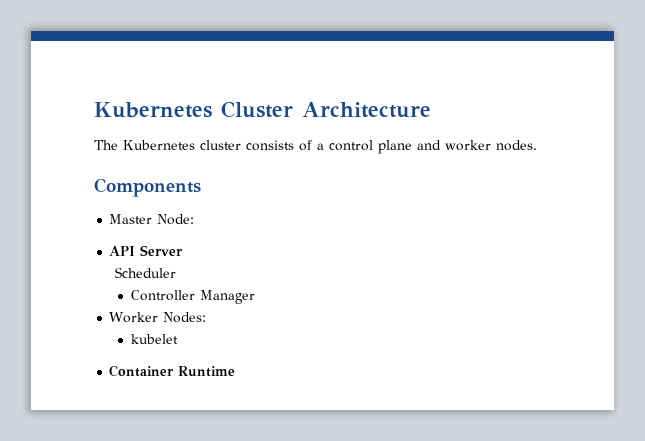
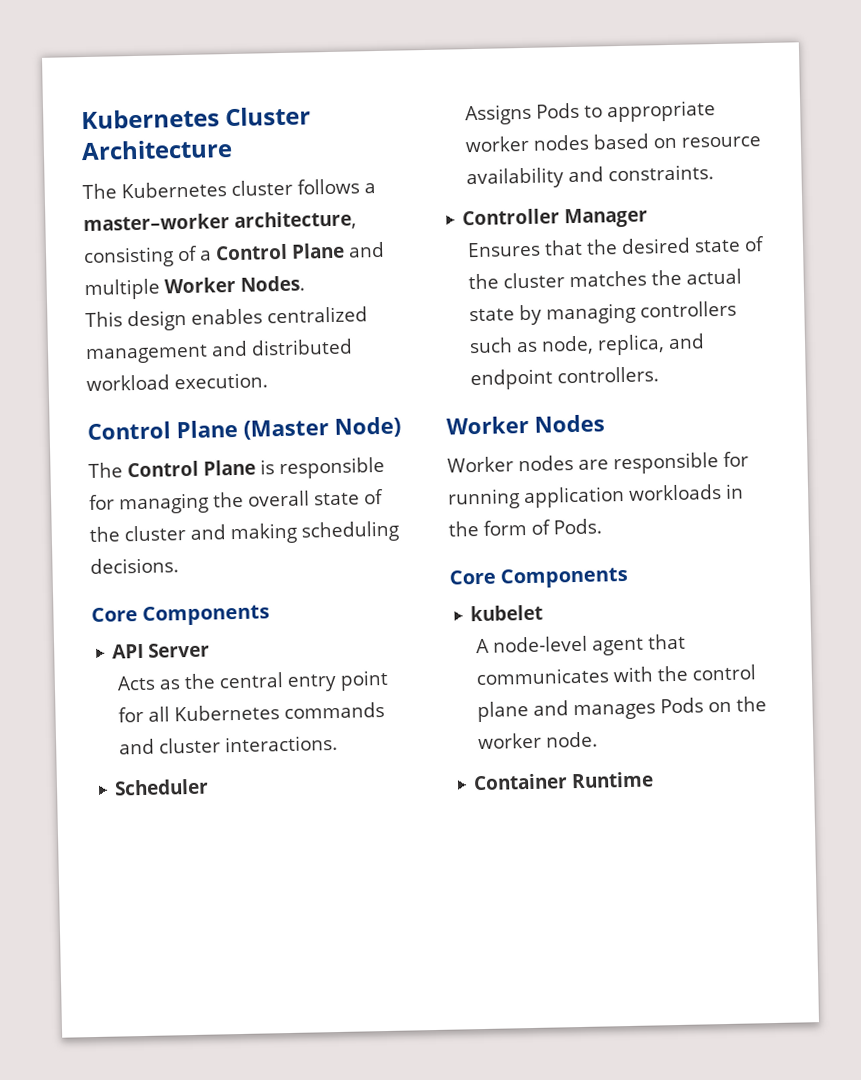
[246,140,537,154] [94,178,201,197] [109,214,195,225] consists of a control plane and worker nodes. // Components // Master Node: -> [297,178,376,195] [83,210,357,232] [83,241,385,269] [84,275,305,301] [85,306,368,332] [85,338,353,365] [86,372,268,392] [87,416,401,441] [88,456,385,480] [89,488,384,515] [89,520,400,545] [90,557,179,575] [91,604,271,626] follows a master–worker architecture, consisting of a Control Plane and multiple Worker Nodes. // This design enables centralized management and distributed workload execution. // Control Plane (Master Node) // The Control Plane is responsible for managing the overall state of the cluster and making scheduling decisions. // Core Components
[115,267,177,278] [130,290,255,304] [109,312,207,323] [130,334,178,344] Scheduler // Controller Manager // Worker Nodes: // kubelet -> [116,669,389,692] [117,701,385,723] [118,734,338,755] [114,778,210,796] [464,100,716,126] [464,133,761,153] [465,164,714,190] [462,207,649,229] [466,236,765,258] [467,268,742,290] [468,300,737,326] [468,333,705,356] [469,366,659,391] [446,414,605,435] [447,451,749,475] [447,483,744,510] [448,518,602,537] [449,566,629,589] [470,604,544,622] [475,633,686,656] [475,664,756,686] [476,696,767,723] [477,731,598,750] Acts as the central entry point for all Kubernetes commands and cluster interactions. // Scheduler // Assigns Pods to appropriate worker nodes based on resource availability and constraints. // Controller Manager // Ensures that the desired state of the cluster matches the actual state by managing controllers such as node, replica, and endpoint controllers. // Worker Nodes // Worker nodes are responsible for running application workloads in the form of Pods. // Core Components // kubelet // A node-level agent that communicates with the control plane and manages Pods on the worker node.

